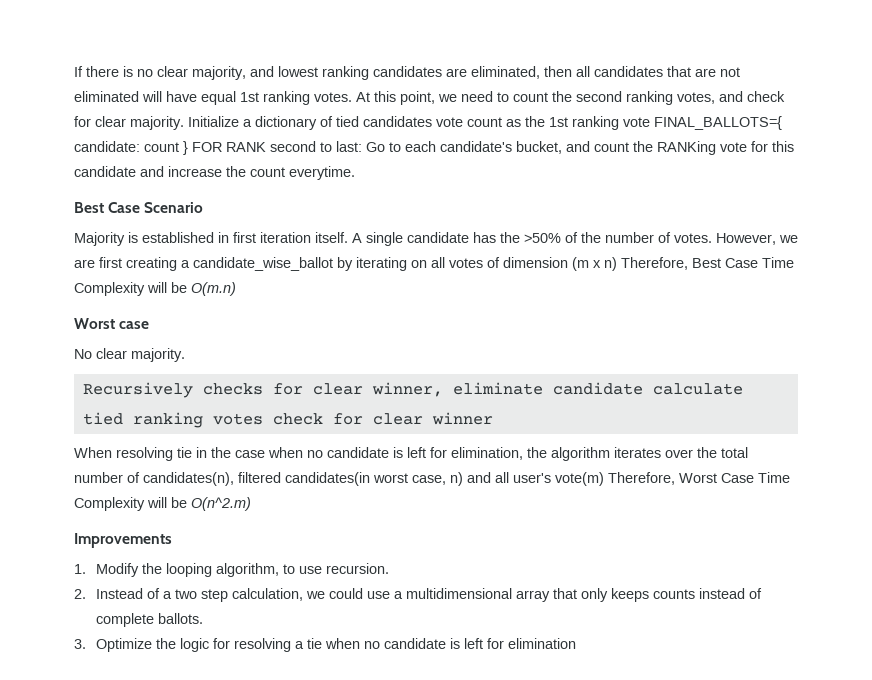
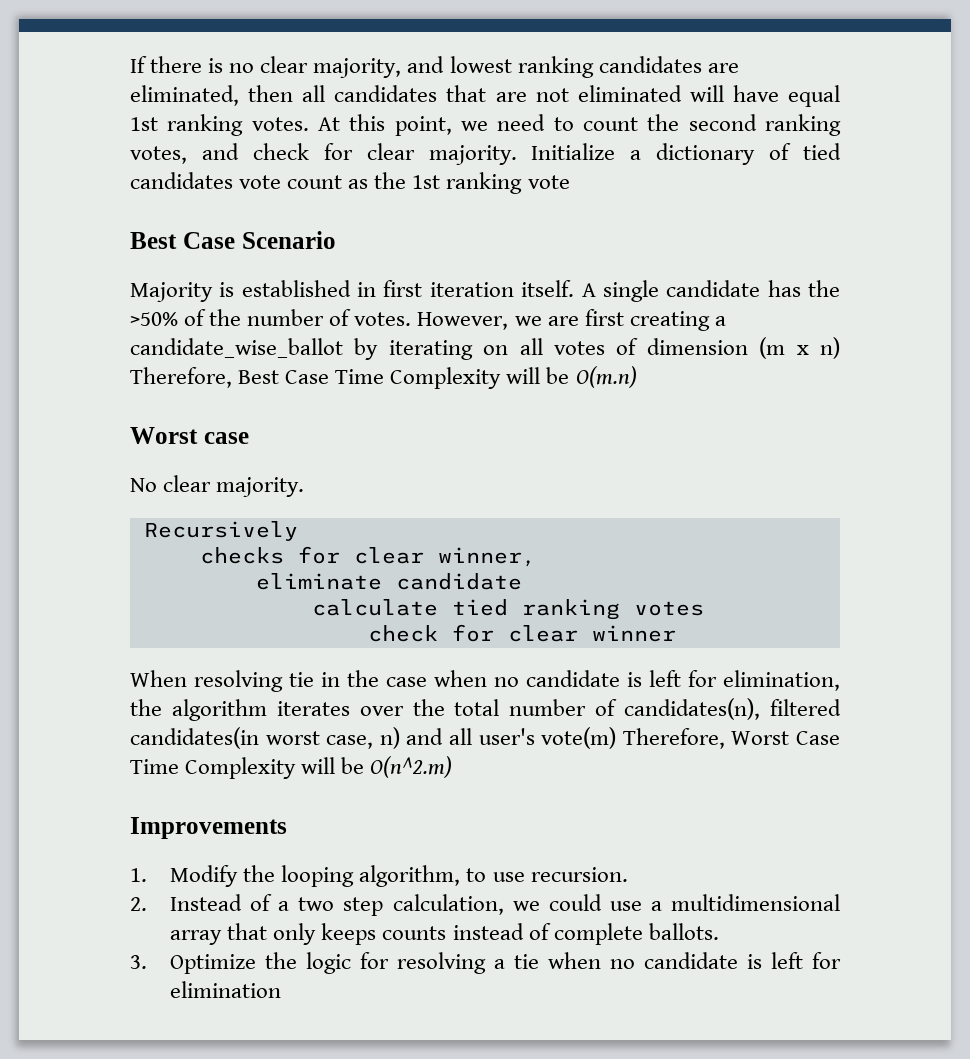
[654,116,782,130] [74,141,794,155] [74,166,355,180] FINAL_BALLOTS={ candidate: count } FOR RANK second to last: Go to each candidate's bucket, and count the RANKing vote for this candidate and increase the count everytime. -> (570, 182) none
(193, 390) none -> (298, 531) //
(443, 389) none -> (536, 557) //
(643, 388) none -> (522, 581) //
(263, 419) none -> (704, 608) //

